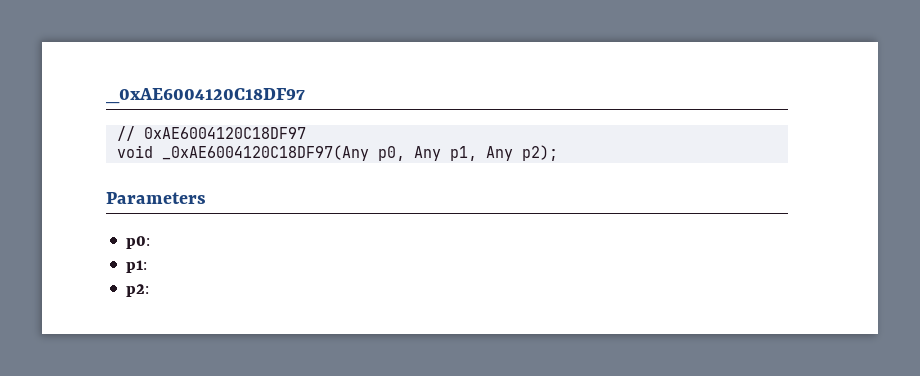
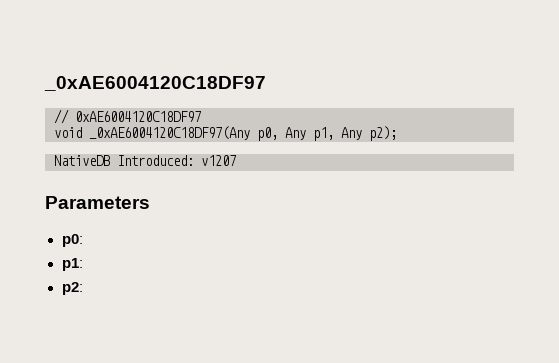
(559, 153) none -> [54,155,236,166] // NativeDB Introduced: v1207

